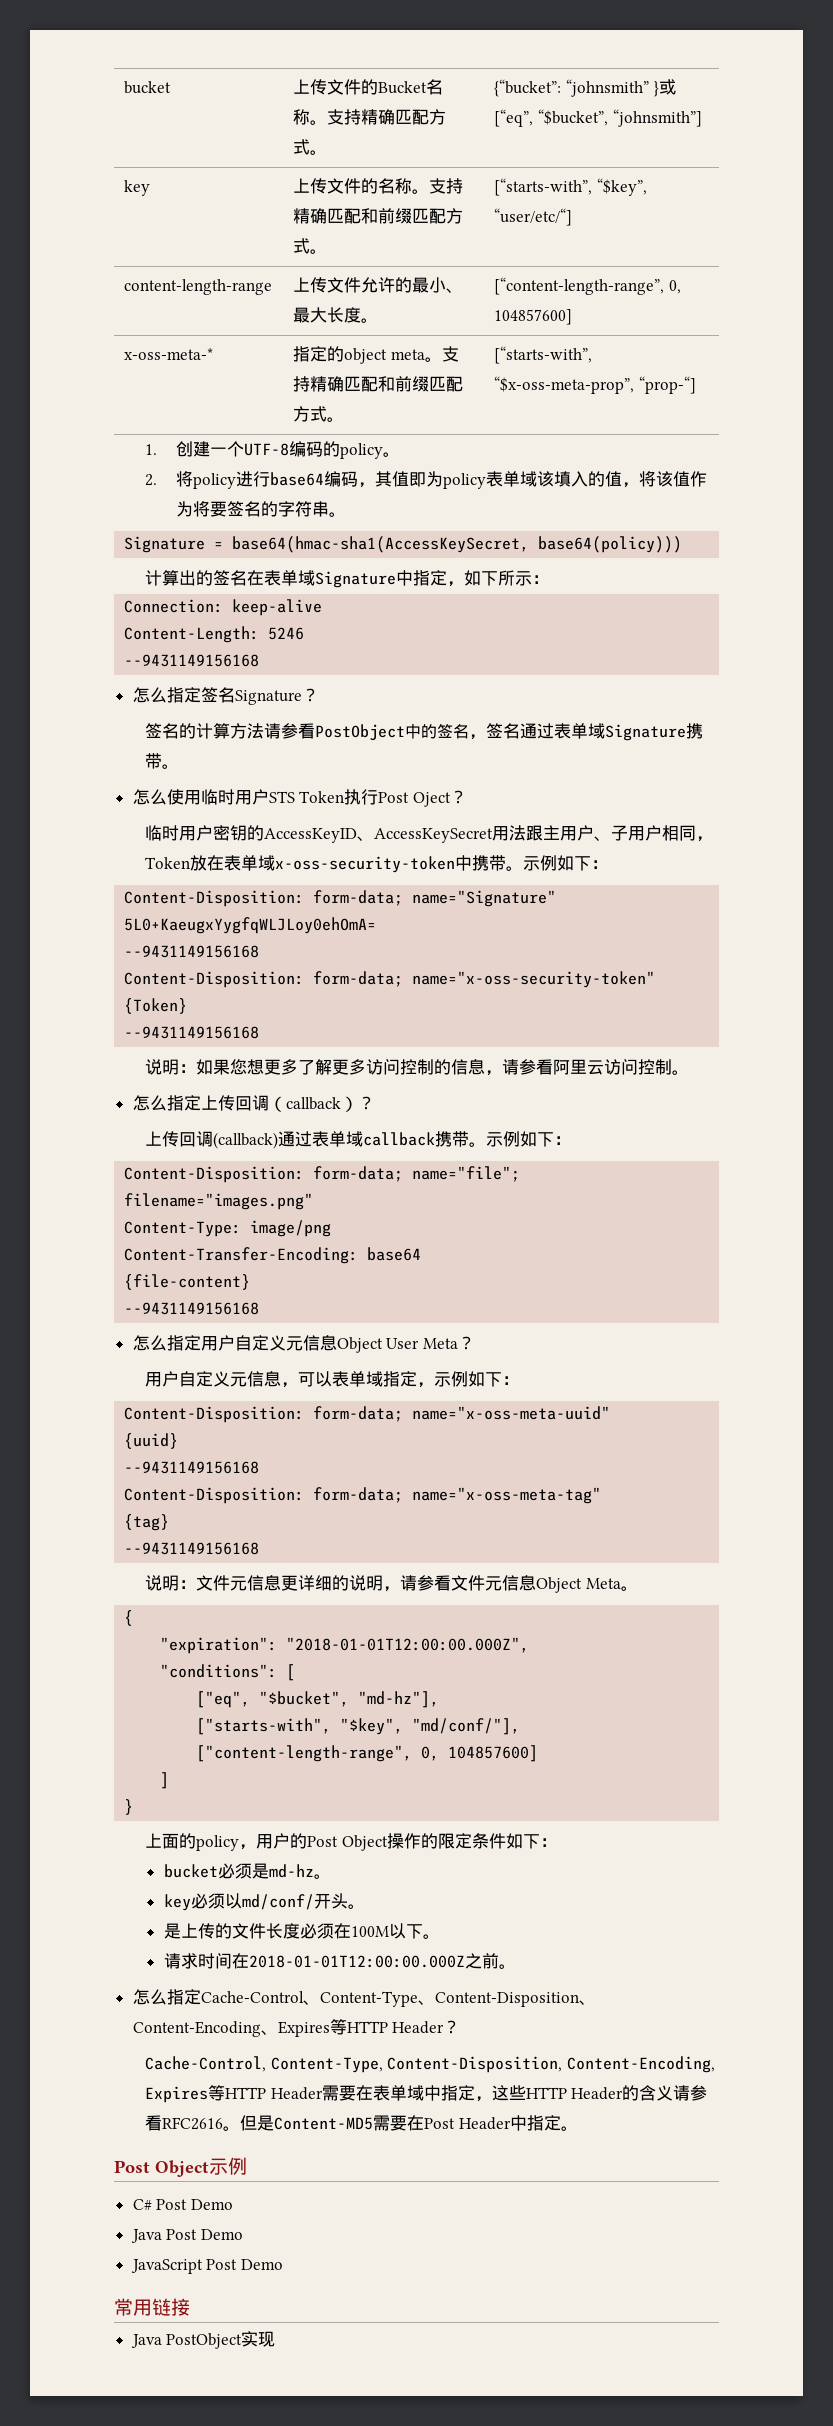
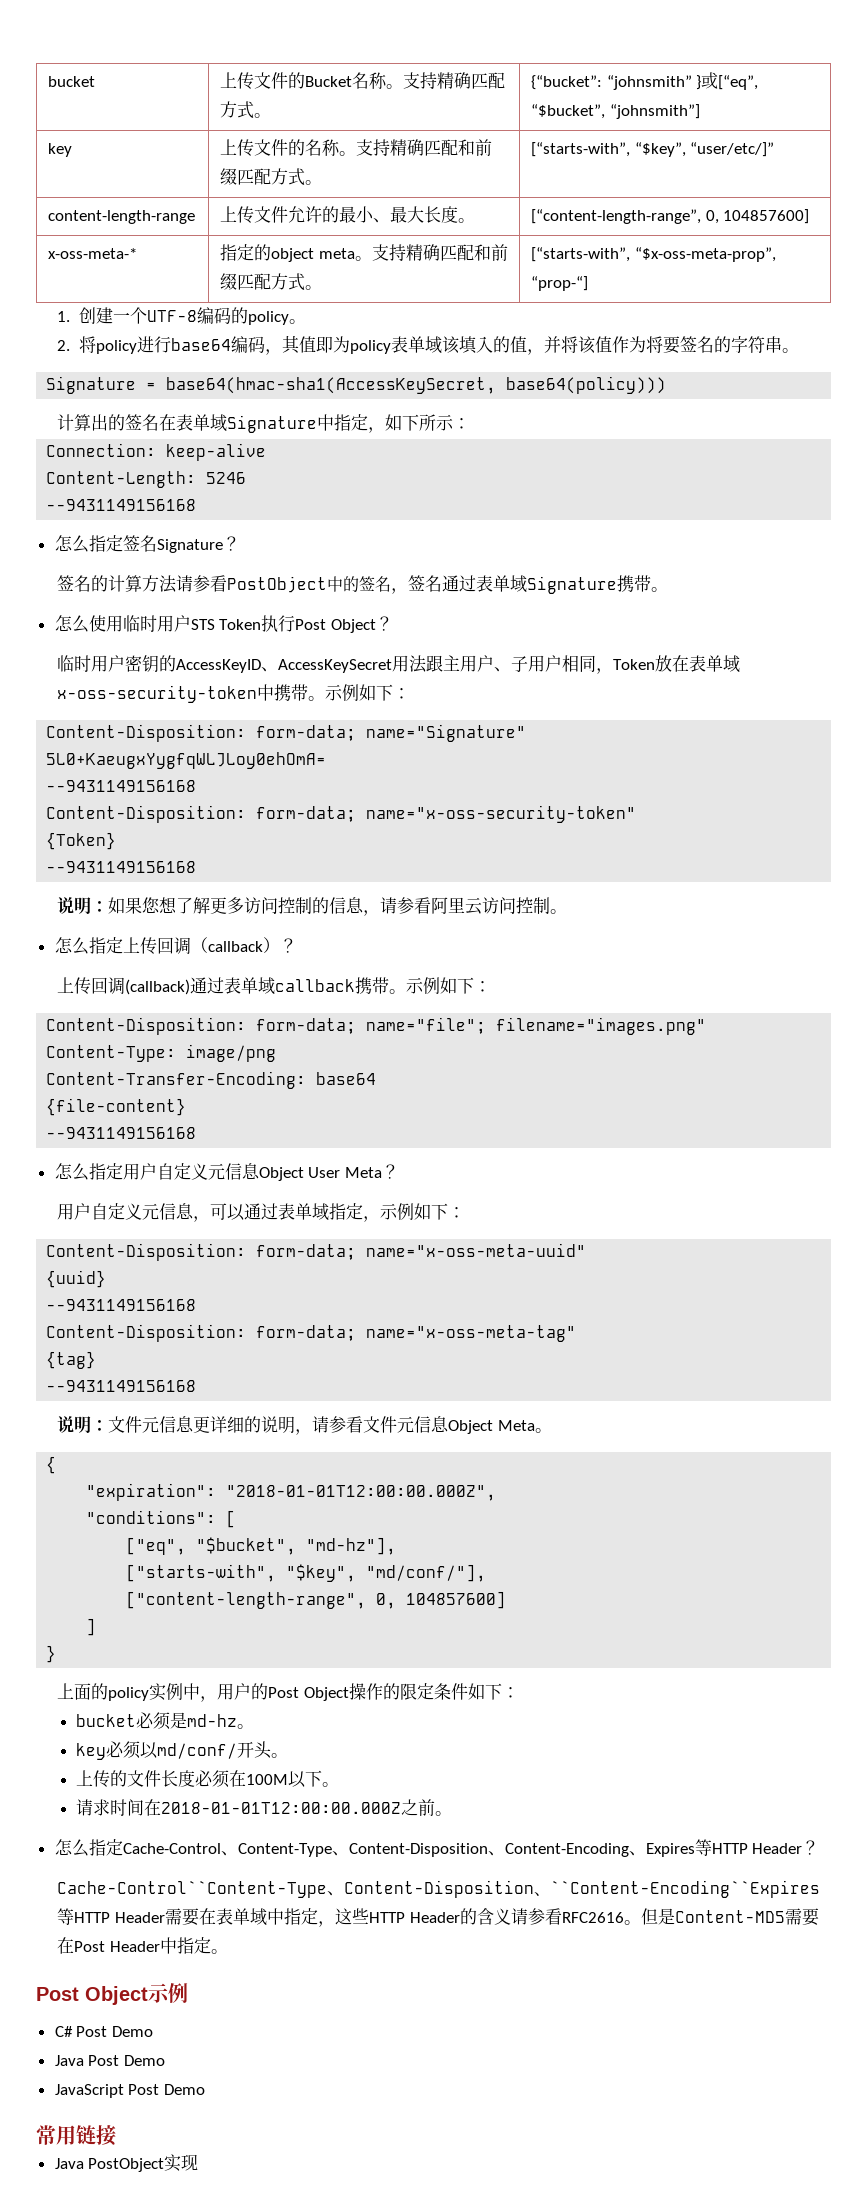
[494,208,573,226] “user/etc/“] -> [690,142,775,157] “user/etc/]”
(639, 485) none -> [543,336,561,353] 并
[412,792,451,807] Oject -> [330,619,376,633] Object
[263,1059,298,1075] 更多 -> (178, 905) none
(332, 1379) none -> [244,1203,279,1220] 通过
(239, 1843) none -> [149,1683,201,1701] 实例中
[163,1923,181,1939] 是 -> (289, 1755) none
[144,2056,715,2073] [144,2086,208,2103] Cache-Control, Content-Type, Content-Disposition, Content-Encoding, Expires -> [57,1880,821,1898] Cache-Control``Content-Type、Content-Disposition、``Content-Encoding``Expires

